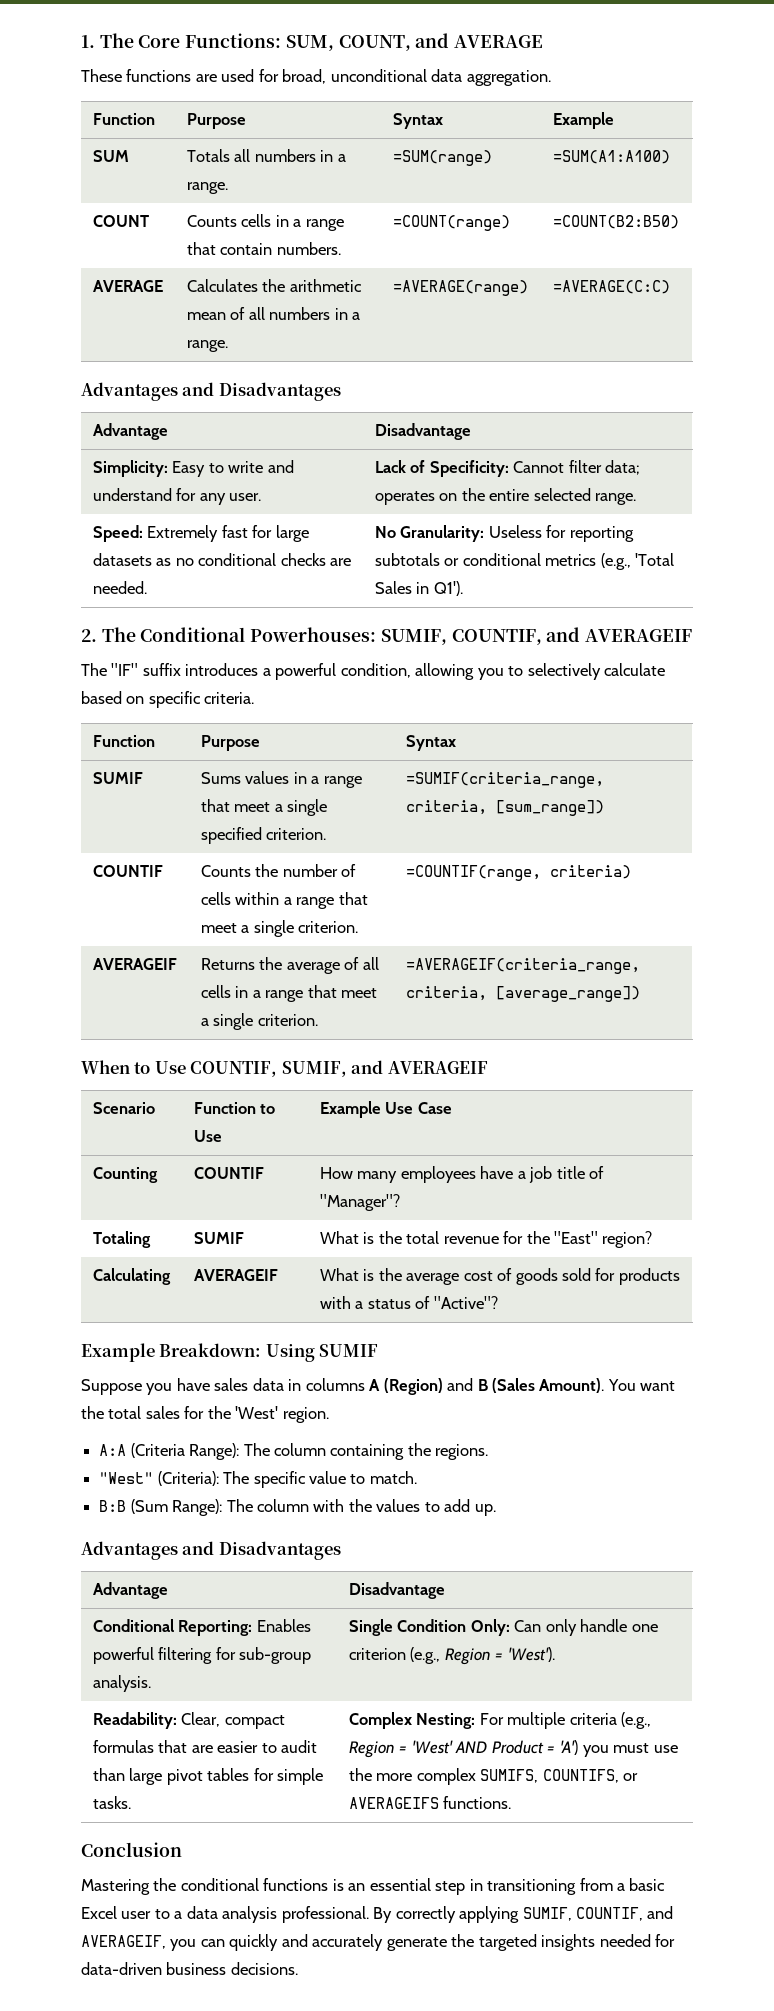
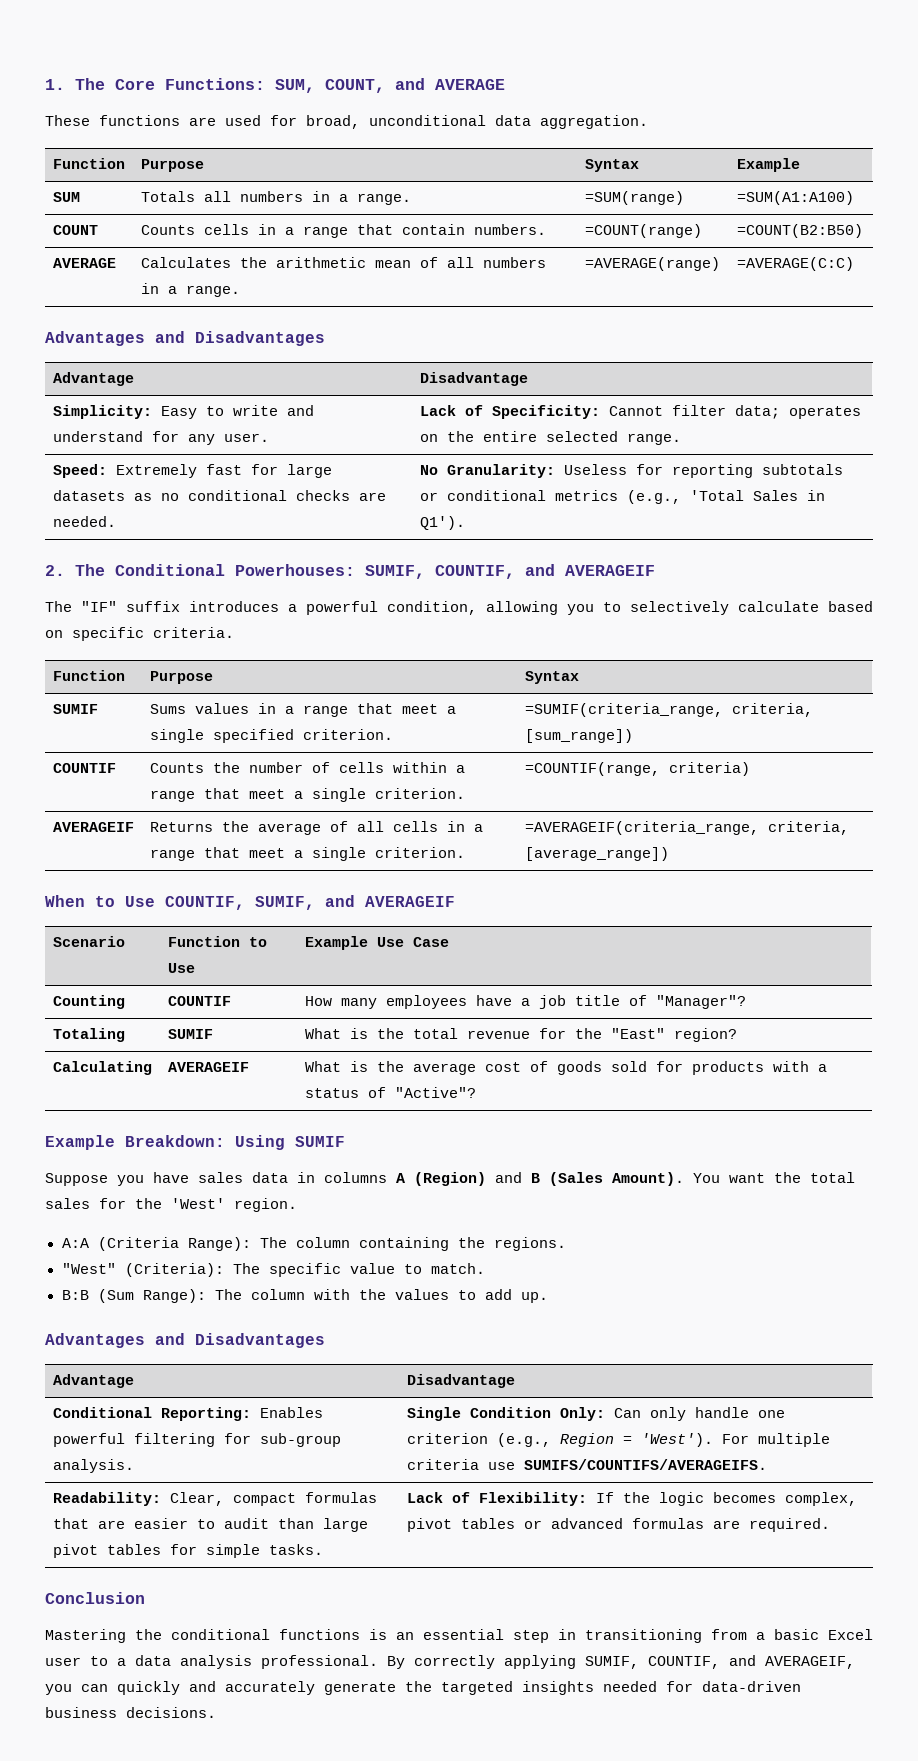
(555, 1654) none -> [721,1433,830,1447] [406,1459,767,1470] For multiple criteria use SUMIFS/COUNTIFS/AVERAGEIFS.
[348,1712,652,1729] [348,1740,678,1758] [348,1768,639,1785] [348,1796,512,1809] Complex Nesting: For multiple criteria (e.g., Region = 'West' AND Product = 'A') you must use the more complex SUMIFS, COUNTIFS, or AVERAGEIFS functions. -> [406,1492,857,1506] [406,1518,830,1532] Lack of Flexibility: If the logic becomes complex, pivot tables or advanced formulas are required.

